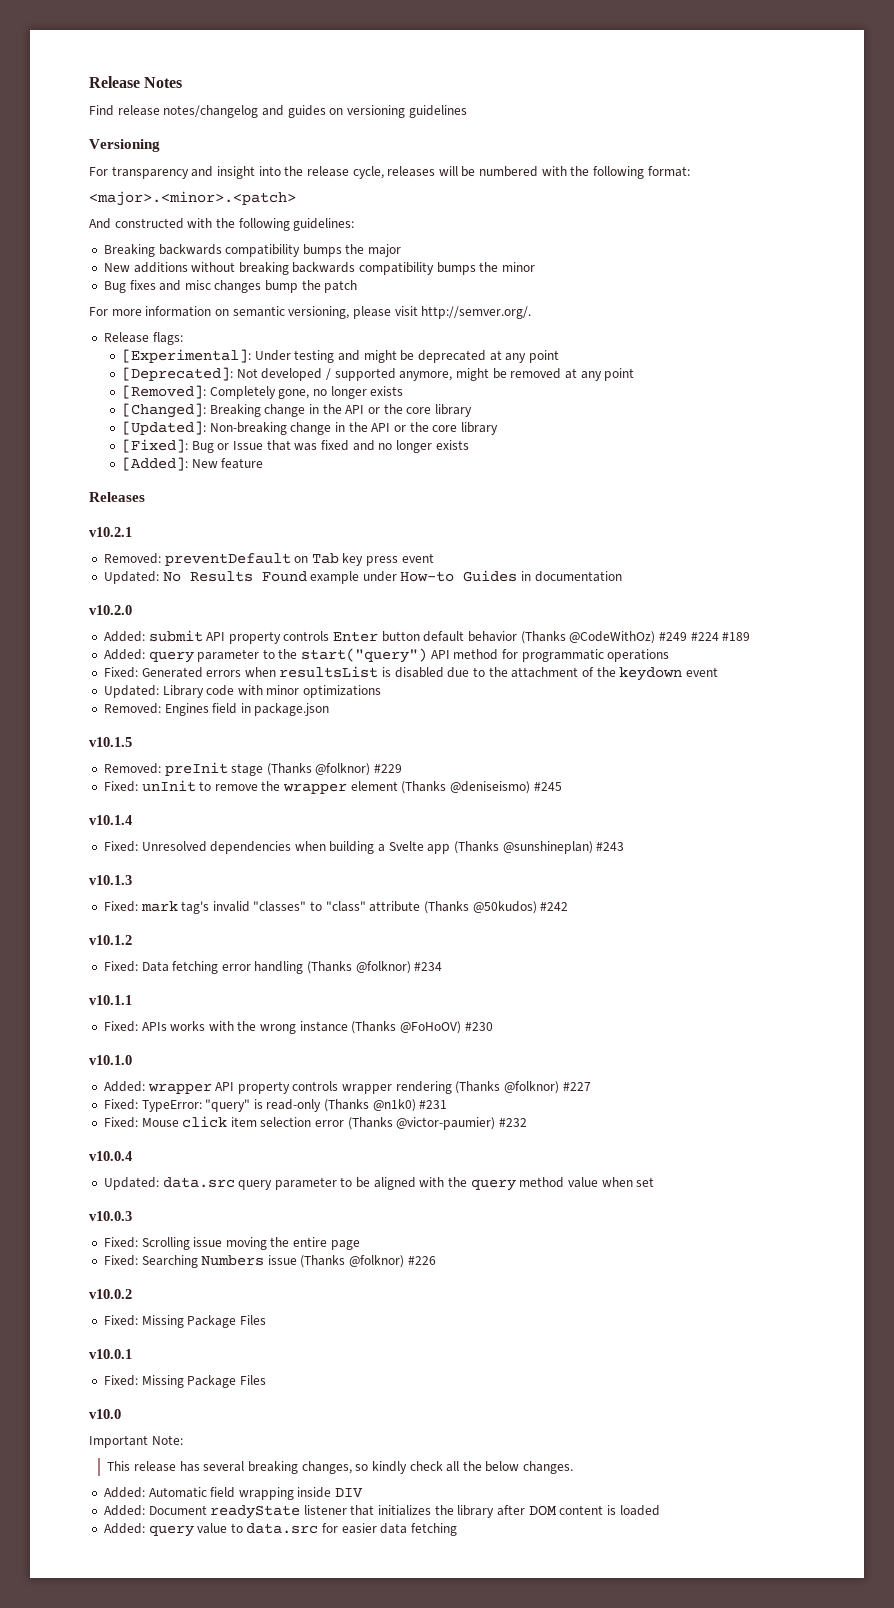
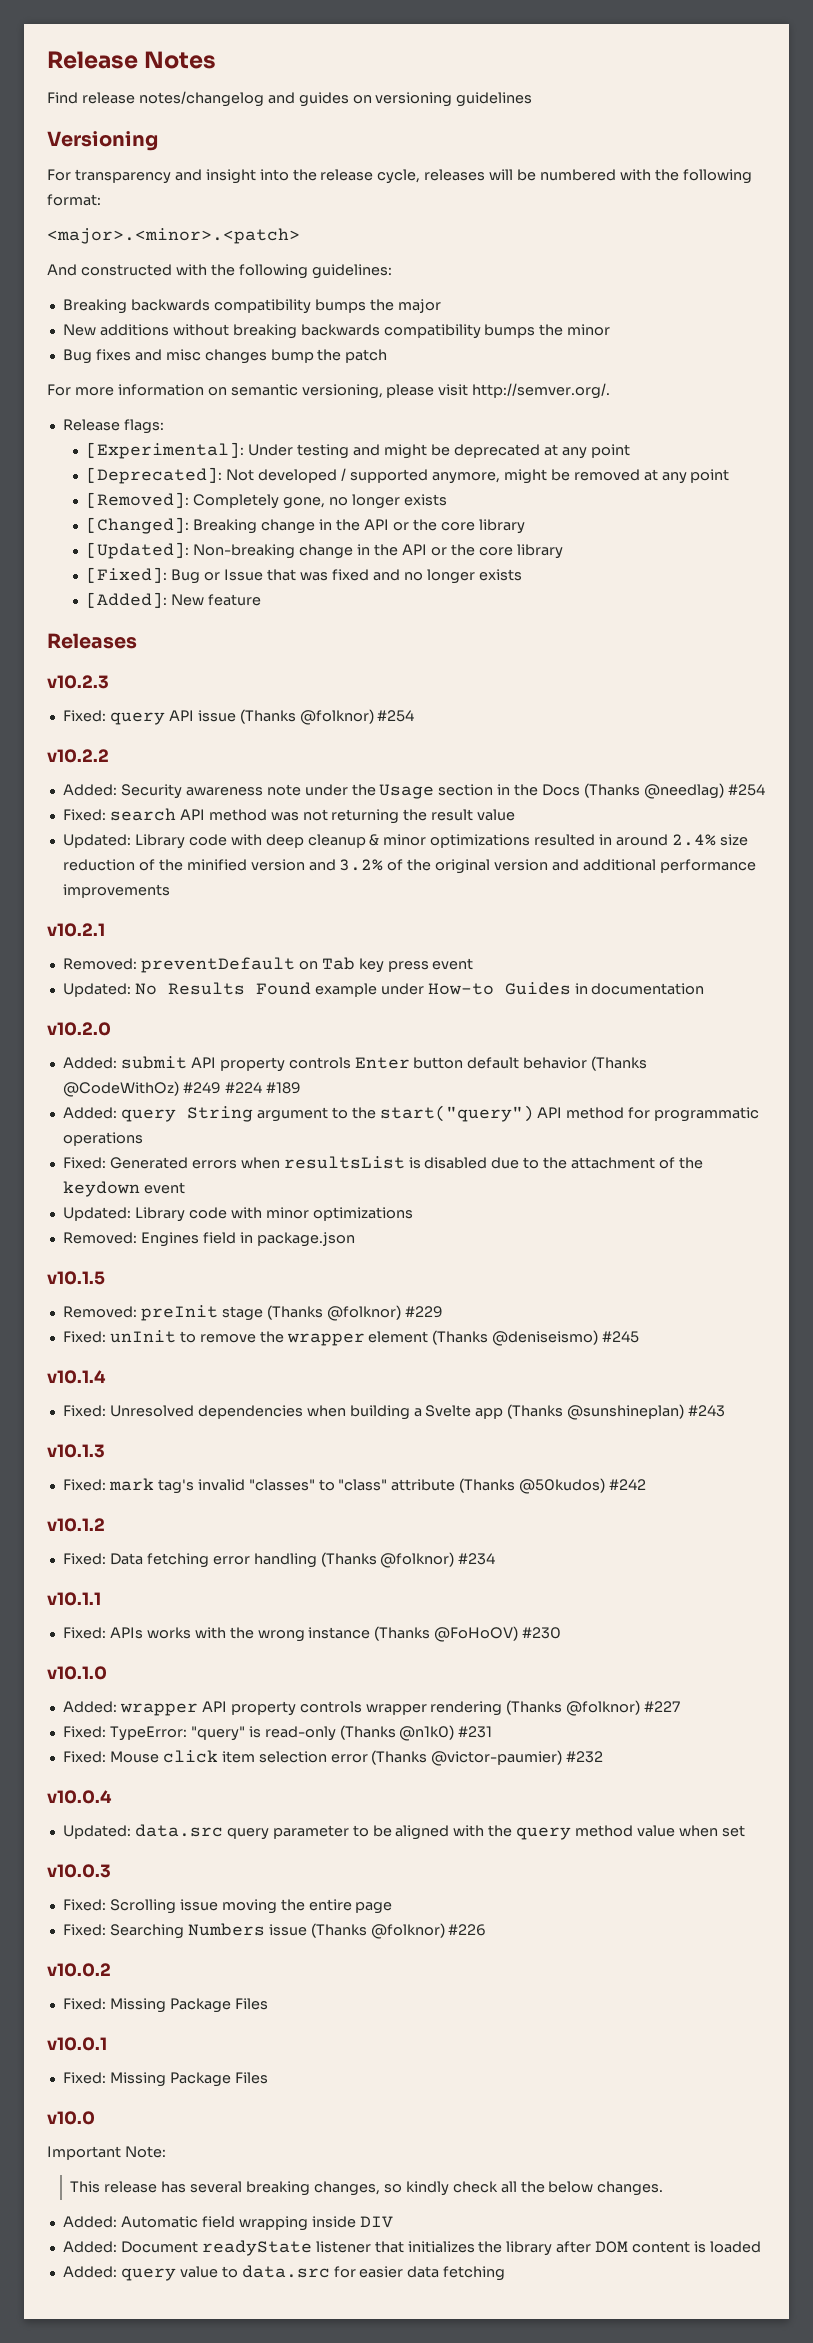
(145, 497) none -> [47,675,109,689] [62,709,415,725] [47,749,109,763] [62,783,765,799] [62,808,516,824] [62,834,748,849] [62,859,756,874] [62,884,170,898] // v10.2.3 // Fixed: query API issue (Thanks @folknor) #254 // v10.2.2 // Added: Security awareness note under the Usage section in the Docs (Thanks @needlag) #254 // Fixed: search API method was not returning the result value // Updated: Library code with deep cleanup & minor optimizations resulted in around 2.4% size reduction of the minified version and 3.2% of the original version and additional performance improvements
[197,649,260,662] parameter -> [186,1106,328,1122] String argument

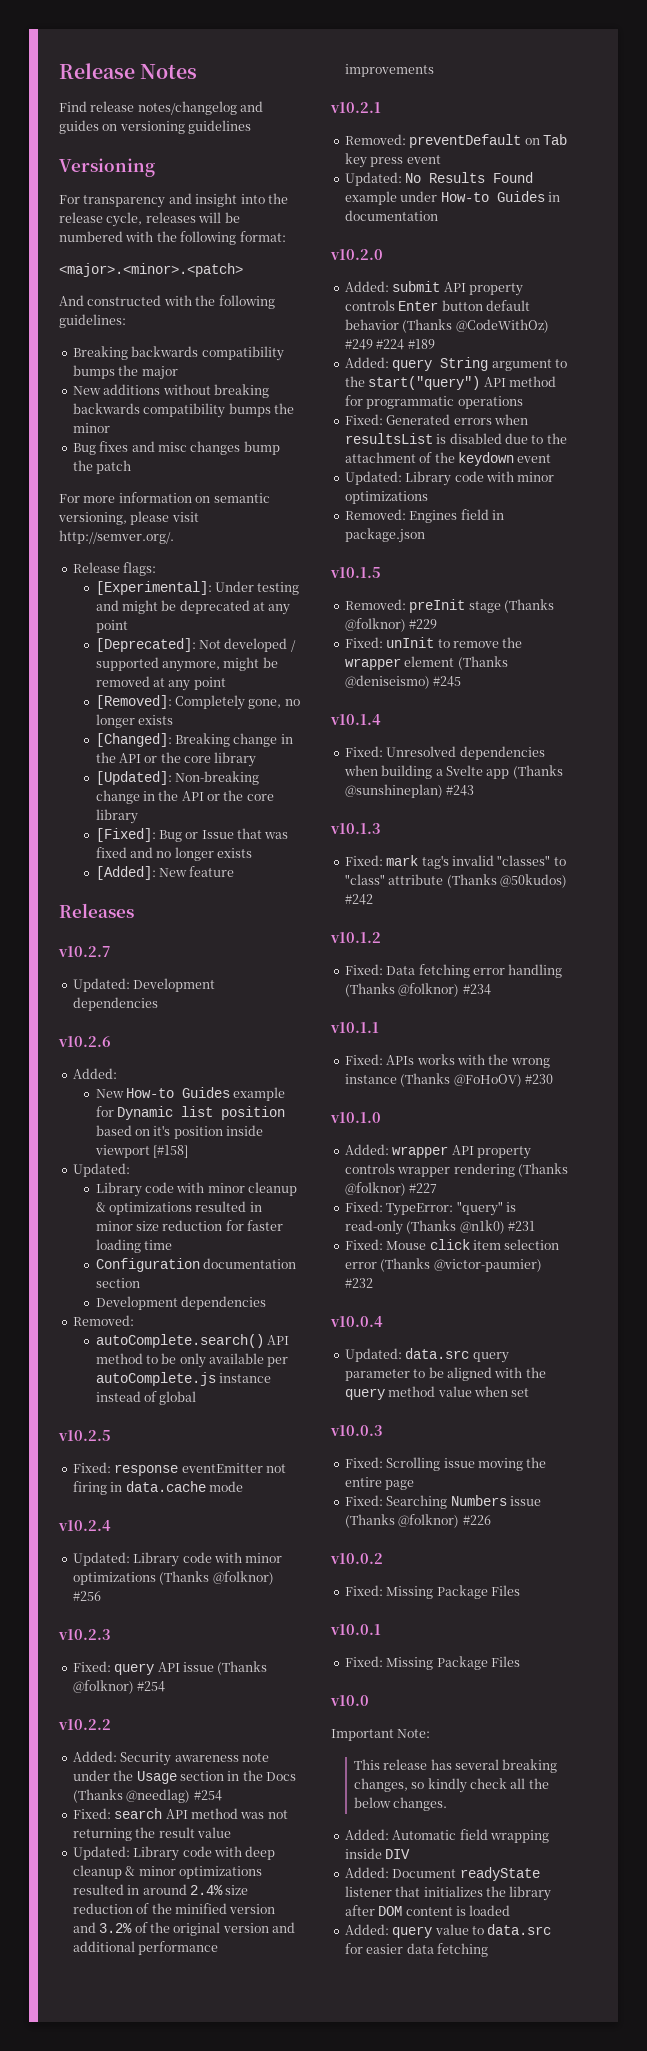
(137, 641) none -> [58,946,111,957] [72,978,216,992] [72,997,158,1011] [58,1036,111,1047] [72,1068,117,1079] [95,1087,286,1101] [95,1106,285,1120] [95,1125,264,1139] [94,1145,188,1158] [72,1163,130,1177] [95,1182,298,1197] [95,1201,262,1215] [95,1220,284,1231] [95,1239,172,1253] [95,1258,296,1272] [95,1278,140,1288] [95,1296,266,1310] [72,1315,134,1326] [95,1334,289,1348] [95,1353,289,1368] [95,1372,271,1386] [95,1391,197,1405] [58,1430,111,1441] [72,1462,286,1476] [72,1481,243,1495] [58,1520,111,1531] [72,1552,283,1567] [72,1571,274,1585] [72,1591,101,1601] // v10.2.7 // Updated: Development dependencies // v10.2.6 // Added: // New How-to Guides example for Dynamic list position based on it's position inside viewport [#158] // Updated: // Library code with minor cleanup & optimizations resulted in minor size reduction for faster loading time // Configuration documentation section // Development dependencies // Removed: // autoComplete.search() API method to be only available per autoComplete.js instance instead of global // v10.2.5 // Fixed: response eventEmitter not firing in data.cache mode // v10.2.4 // Updated: Library code with minor optimizations (Thanks @folknor) #256

